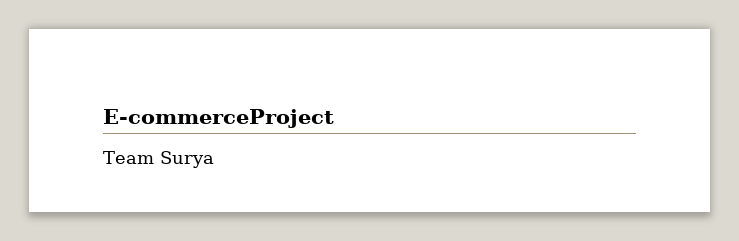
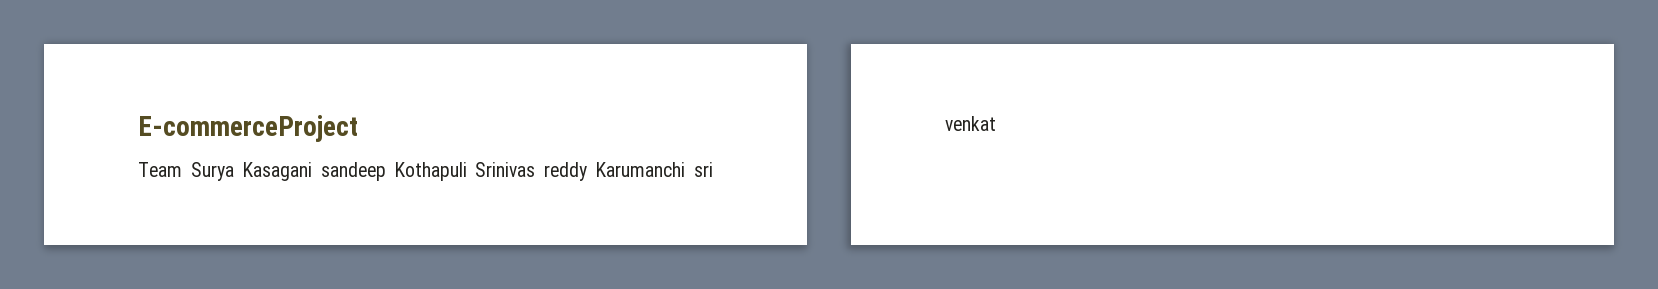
(214, 159) none -> [242,162,713,181] [945,116,996,131] Kasagani sandeep Kothapuli Srinivas reddy Karumanchi sri venkat

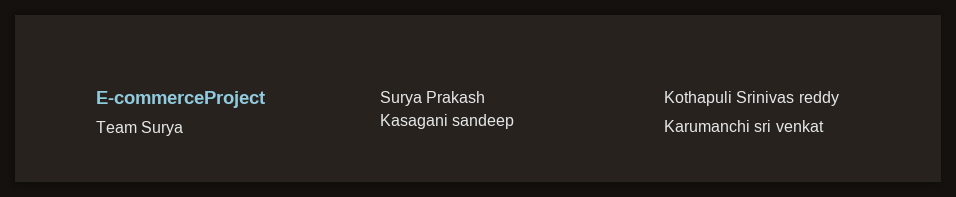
(234, 171) none -> [380,91,486,106] // Surya Prakash //
(386, 171) none -> (515, 121) //
(588, 171) none -> (839, 98) //

